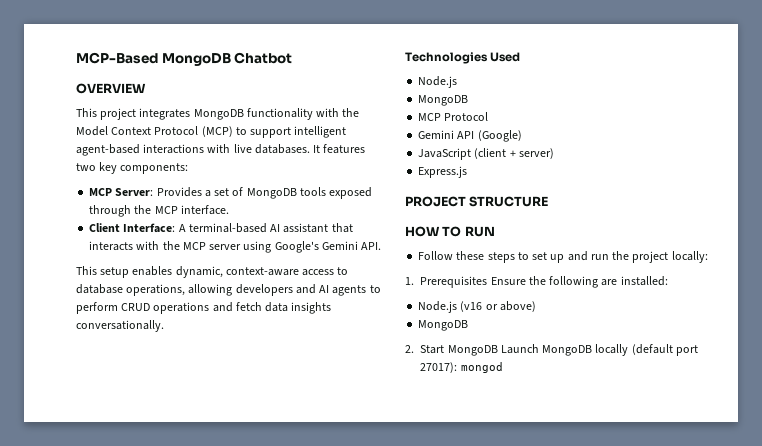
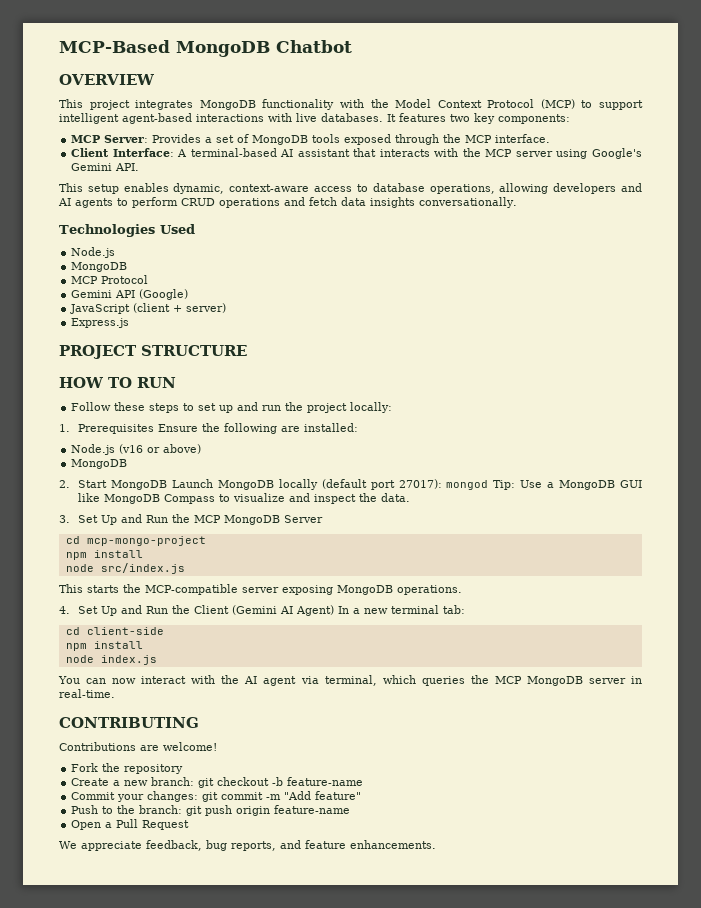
(503, 367) none -> [493,480,642,490] [78,493,411,504] [59,514,324,525] [65,536,206,546] [65,550,143,560] [65,563,185,574] [59,584,462,595] [59,605,466,616] [65,627,164,635] [65,641,143,651] [65,655,157,665] [58,675,642,686] [59,689,115,698] [59,717,199,728] [59,742,217,751] [71,763,184,774] [71,777,364,788] [71,791,362,802] [71,805,351,816] [71,819,190,830] [59,840,436,851] Tip: Use a MongoDB GUI like MongoDB Compass to visualize and inspect the data. // 3. Set Up and Run the MCP MongoDB Server // cd mcp-mongo-project // npm install // node src/index.js // This starts the MCP-compatible server exposing MongoDB operations. // 4. Set Up and Run the Client (Gemini AI Agent) In a new terminal tab: // cd client-side // npm install // node index.js // You can now interact with the AI agent via terminal, which queries the MCP MongoDB server in real-time. // CONTRIBUTING // Contributions are welcome! // Fork the repository // Create a new branch: git checkout -b feature-name // Commit your changes: git commit -m "Add feature" // Push to the branch: git push origin feature-name // Open a Pull Request // We appreciate feedback, bug reports, and feature enhancements.

